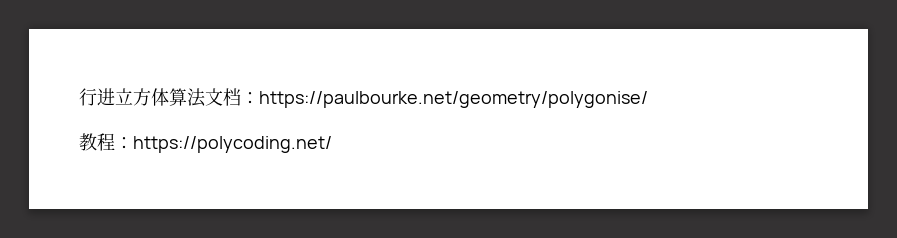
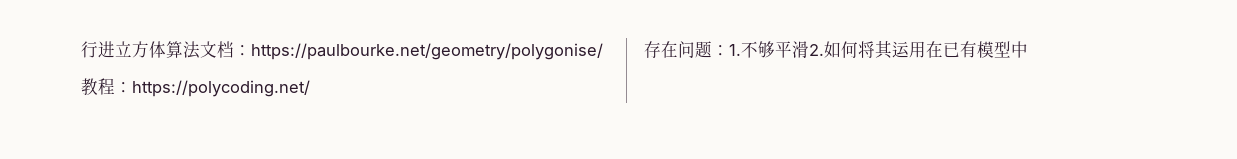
(332, 144) none -> [644,41,1028,59] // 存在问题：1.不够平滑2.如何将其运用在已有模型中

